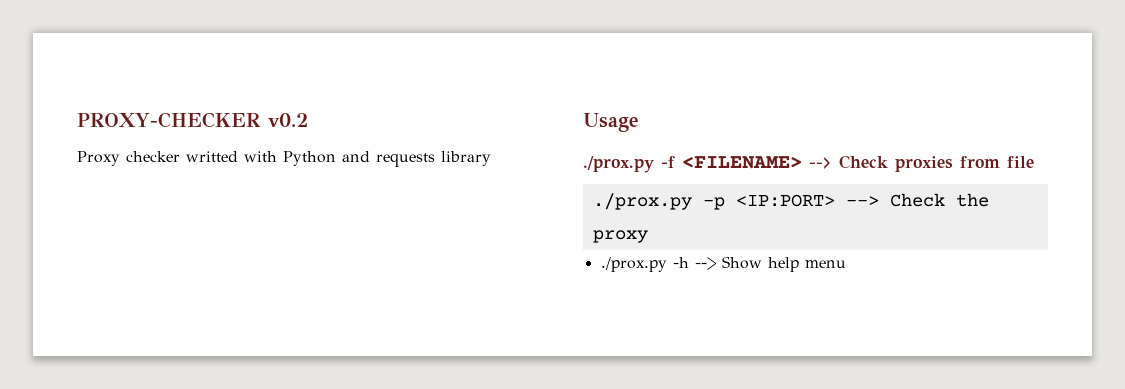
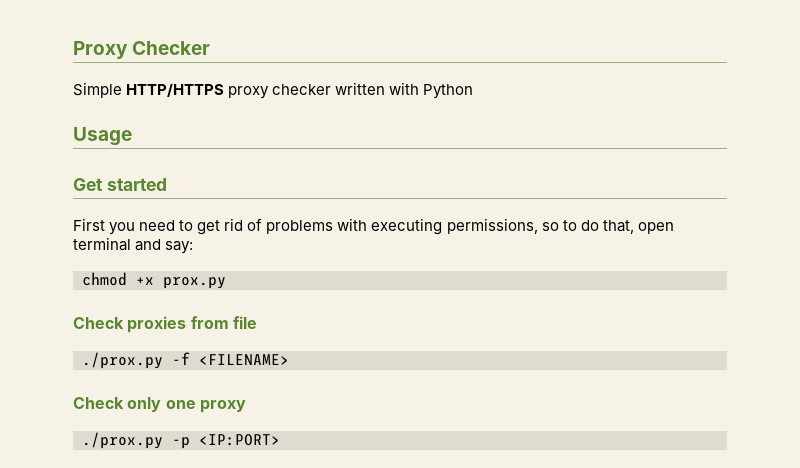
[77,112,308,128] [77,151,491,167] [583,113,639,132] [583,156,832,173] PROXY-CHECKER v0.2 // Proxy checker writted with Python and requests library // Usage // ./prox.py -f <FILENAME> --> -> [73,41,211,59] [73,82,474,99] [73,127,132,146] [73,178,167,191] [73,218,674,235] [73,237,194,254] [82,272,226,289] Proxy Checker // Simple HTTP/HTTPS proxy checker written with Python // Usage // Get started // First you need to get rid of problems with executing permissions, so to do that, open terminal and say: // chmod +x prox.py //
[702,193,989,210] [592,230,648,243] [600,256,846,272] -p <IP:PORT> --> Check the proxy // ./prox.py -h --> Show help menu -> [172,352,289,365] [73,397,246,413] [82,432,280,449] -f <FILENAME> // Check only one proxy // ./prox.py -p <IP:PORT>

